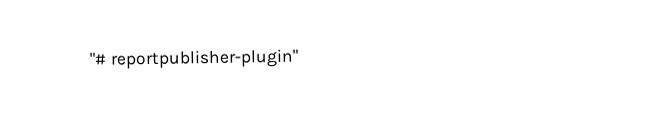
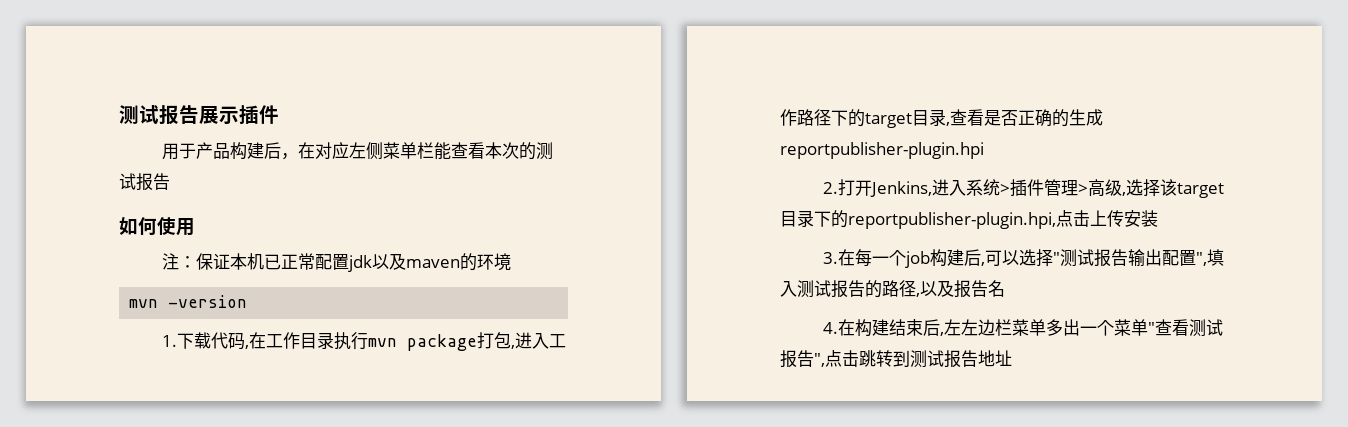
[89,48,299,70] "# reportpublisher-plugin" -> [119,105,279,125] [161,142,553,160] [119,173,170,191] [119,217,195,236] [161,253,511,272] [129,295,248,308] [161,332,566,351] [780,109,1103,128] [780,142,984,159] [822,179,1224,198] [780,210,1158,229] [822,249,1224,268] [780,280,1005,298] [822,319,1223,337] [780,350,1012,368] 测试报告展示插件 // 用于产品构建后，在对应左侧菜单栏能查看本次的测试报告 // 如何使用 // 注：保证本机已正常配置jdk以及maven的环境 // mvn -version // 1.下载代码,在工作目录执行mvn package打包,进入工作路径下的target目录,查看是否正确的生成reportpublisher-plugin.hpi // 2.打开Jenkins,进入系统>插件管理>高级,选择该target目录下的reportpublisher-plugin.hpi,点击上传安装 // 3.在每一个job构建后,可以选择"测试报告输出配置",填入测试报告的路径,以及报告名 // 4.在构建结束后,左左边栏菜单多出一个菜单"查看测试报告",点击跳转到测试报告地址

